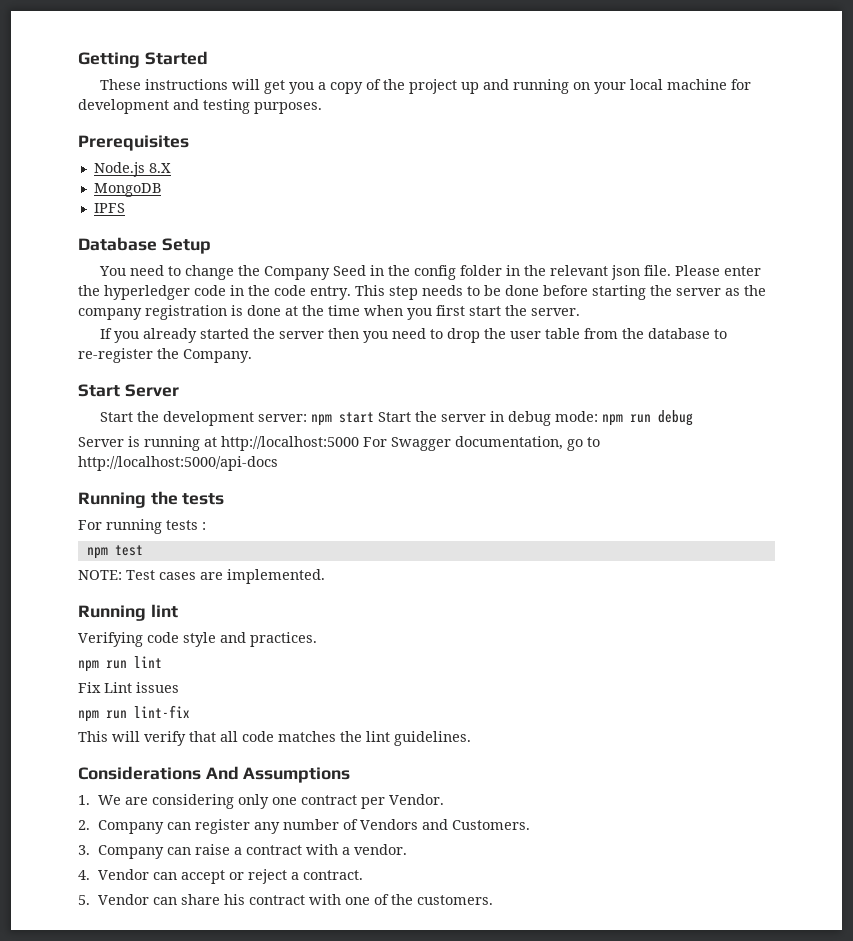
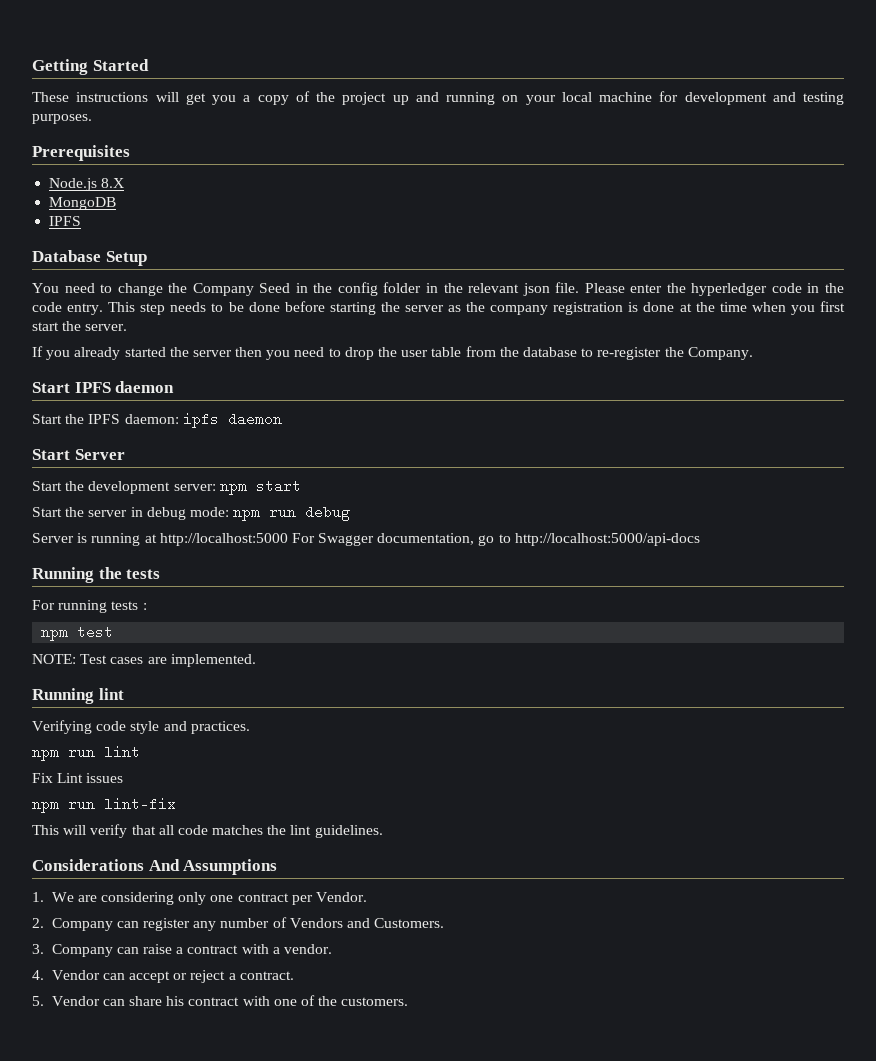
(252, 356) none -> [32,381,175,393] [32,412,282,428] // Start IPFS daemon // Start the IPFS daemon: ipfs daemon
(374, 417) none -> (301, 486) //

